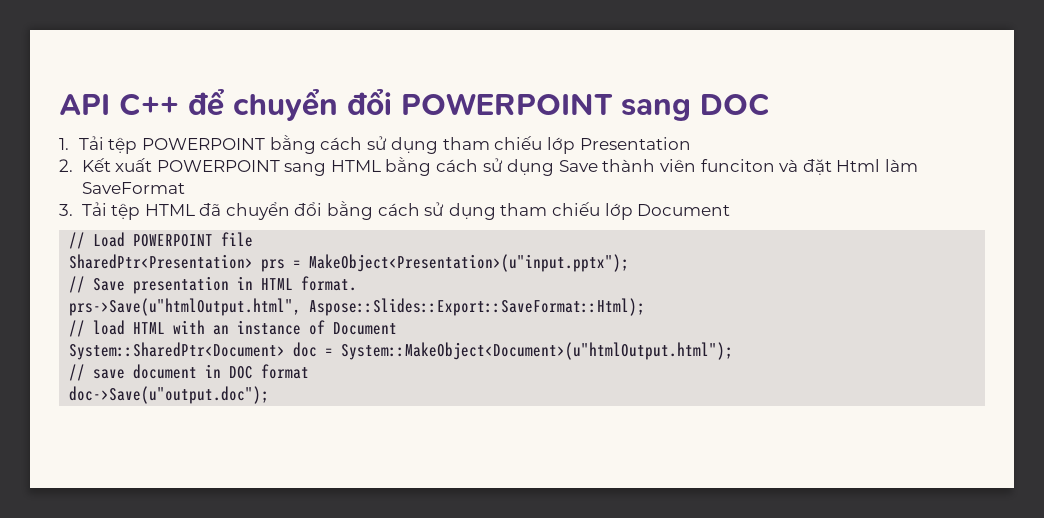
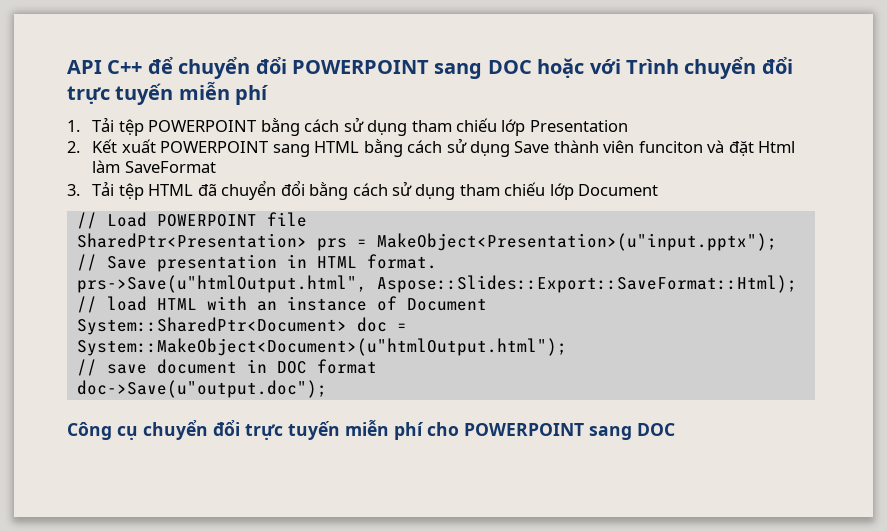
(770, 104) none -> [537,57,793,79] [67,81,269,105] hoặc với Trình chuyển đổi trực tuyến miễn phí
(270, 395) none -> [67,419,675,440] // Công cụ chuyển đổi trực tuyến miễn phí cho POWERPOINT sang DOC

